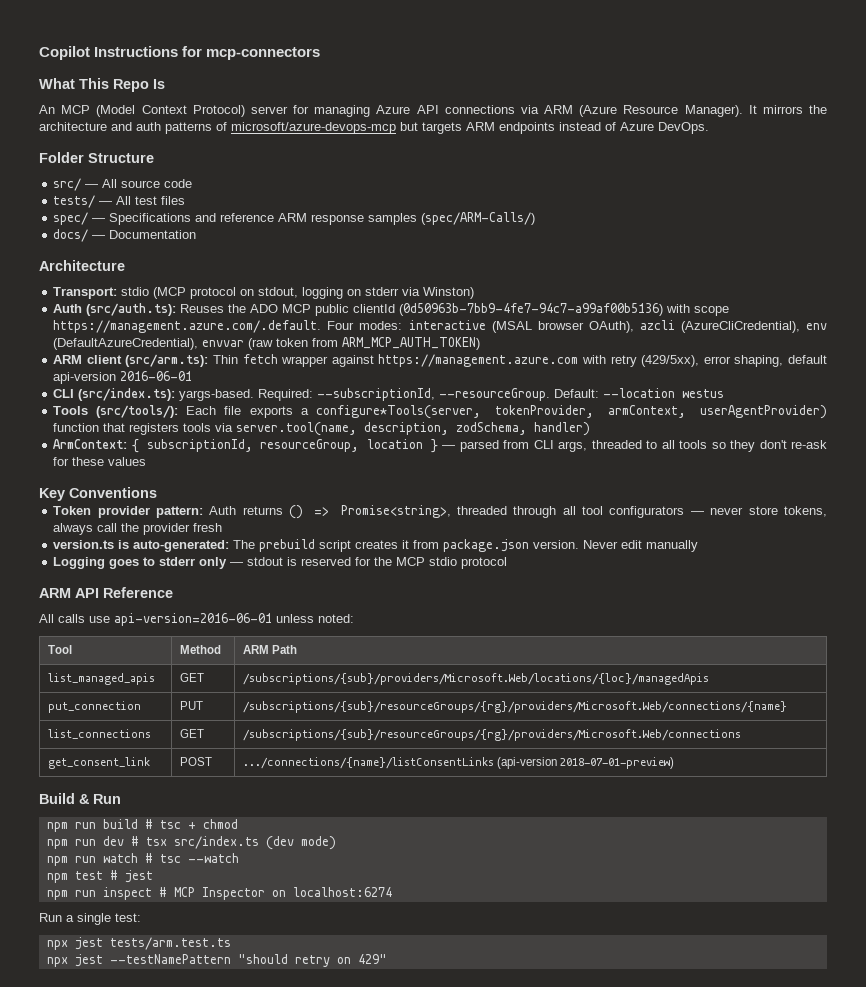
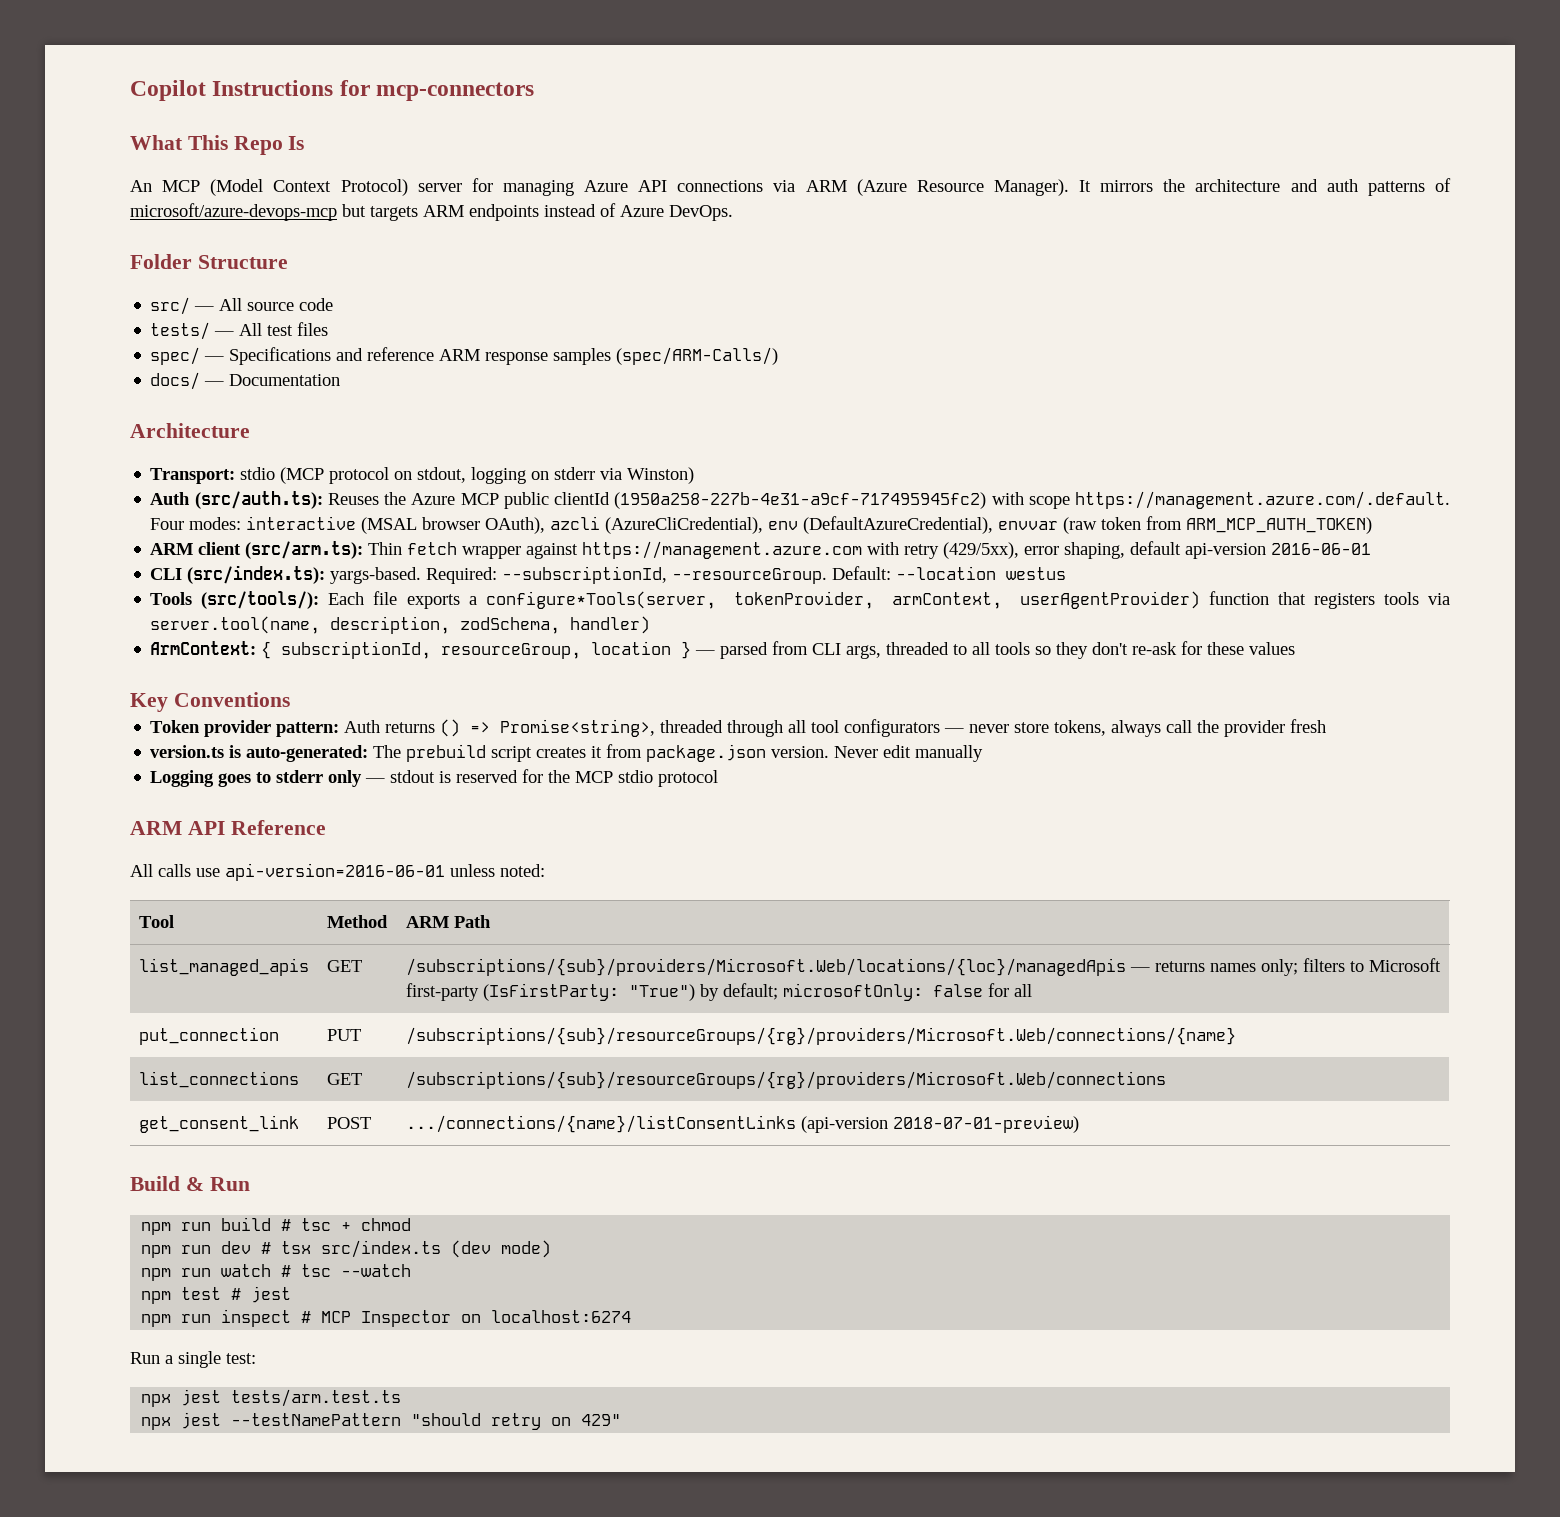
[250,304,279,313] ADO -> [411,493,456,505] Azure
[399,303,664,316] (0d50963b-7bb9-4fe7-94c7-a99af00b5136) -> [614,492,987,509] (1950a258-227b-4e31-a9cf-717495945fc2)
(710, 679) none -> [1129,958,1441,976] [405,983,1032,1001] — returns names only; filters to Microsoft first-party (IsFirstParty: "True") by default; microsoftOnly: false for all

